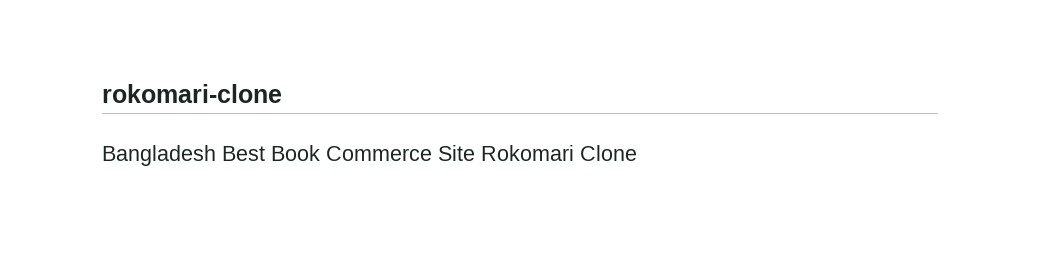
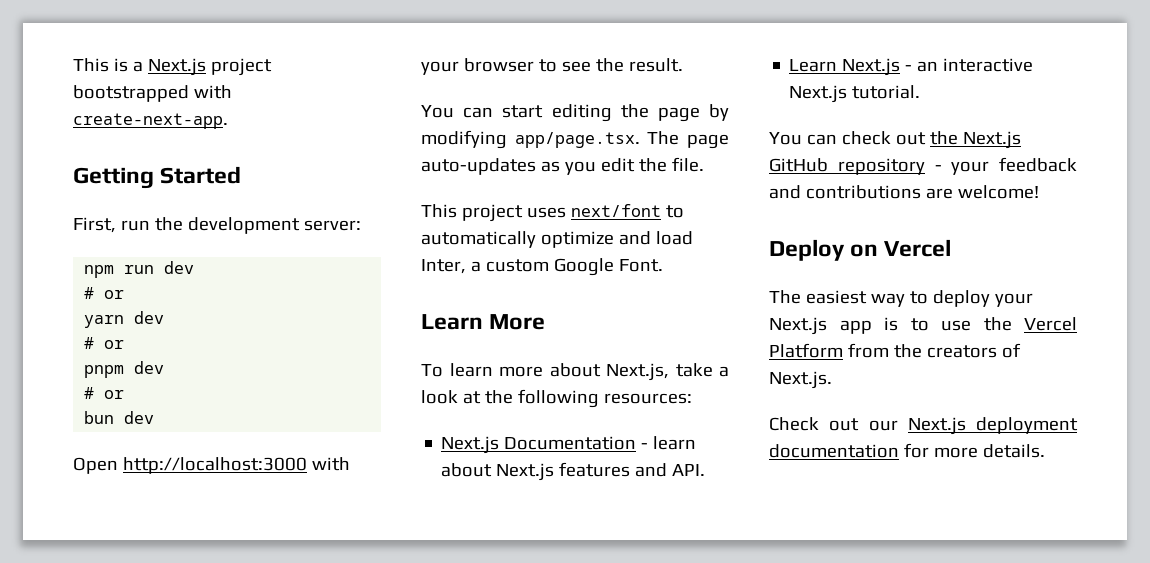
[102,84,282,103] [102,145,637,166] rokomari-clone // Bangladesh Best Book Commerce Site Rokomari Clone -> [73,58,272,76] [73,85,232,102] [73,113,228,129] [73,166,242,189] [73,217,361,234] [84,261,195,278] [84,287,125,299] [84,311,165,328] [84,337,125,349] [84,361,165,378] [84,387,125,399] [84,411,155,424] [73,457,350,474] [421,58,683,75] [421,104,729,122] [421,130,729,149] [421,157,704,175] [421,204,684,222] [421,231,693,248] [421,258,663,276] [421,314,546,330] [421,363,729,381] [421,389,692,408] [441,436,697,454] [441,462,706,481] [789,58,1034,76] [789,85,921,103] [769,131,1021,149] [769,157,1077,175] [769,185,1039,199] [769,239,952,261] [769,290,1033,307] [769,317,1077,335] [769,343,1021,358] [769,371,832,389] [769,417,1078,435] [769,443,1045,458] This is a Next.js project bootstrapped with create-next-app. // Getting Started // First, run the development server: // npm run dev // # or // yarn dev // # or // pnpm dev // # or // bun dev // Open http://localhost:3000 with your browser to see the result. // You can start editing the page by modifying app/page.tsx. The page auto-updates as you edit the file. // This project uses next/font to automatically optimize and load Inter, a custom Google Font. // Learn More // To learn more about Next.js, take a look at the following resources: // Next.js Documentation - learn about Next.js features and API. // Learn Next.js - an interactive Next.js tutorial. // You can check out the Next.js GitHub repository - your feedback and contributions are welcome! // Deploy on Vercel // The easiest way to deploy your Next.js app is to use the Vercel Platform from the creators of Next.js. // Check out our Next.js deployment documentation for more details.

